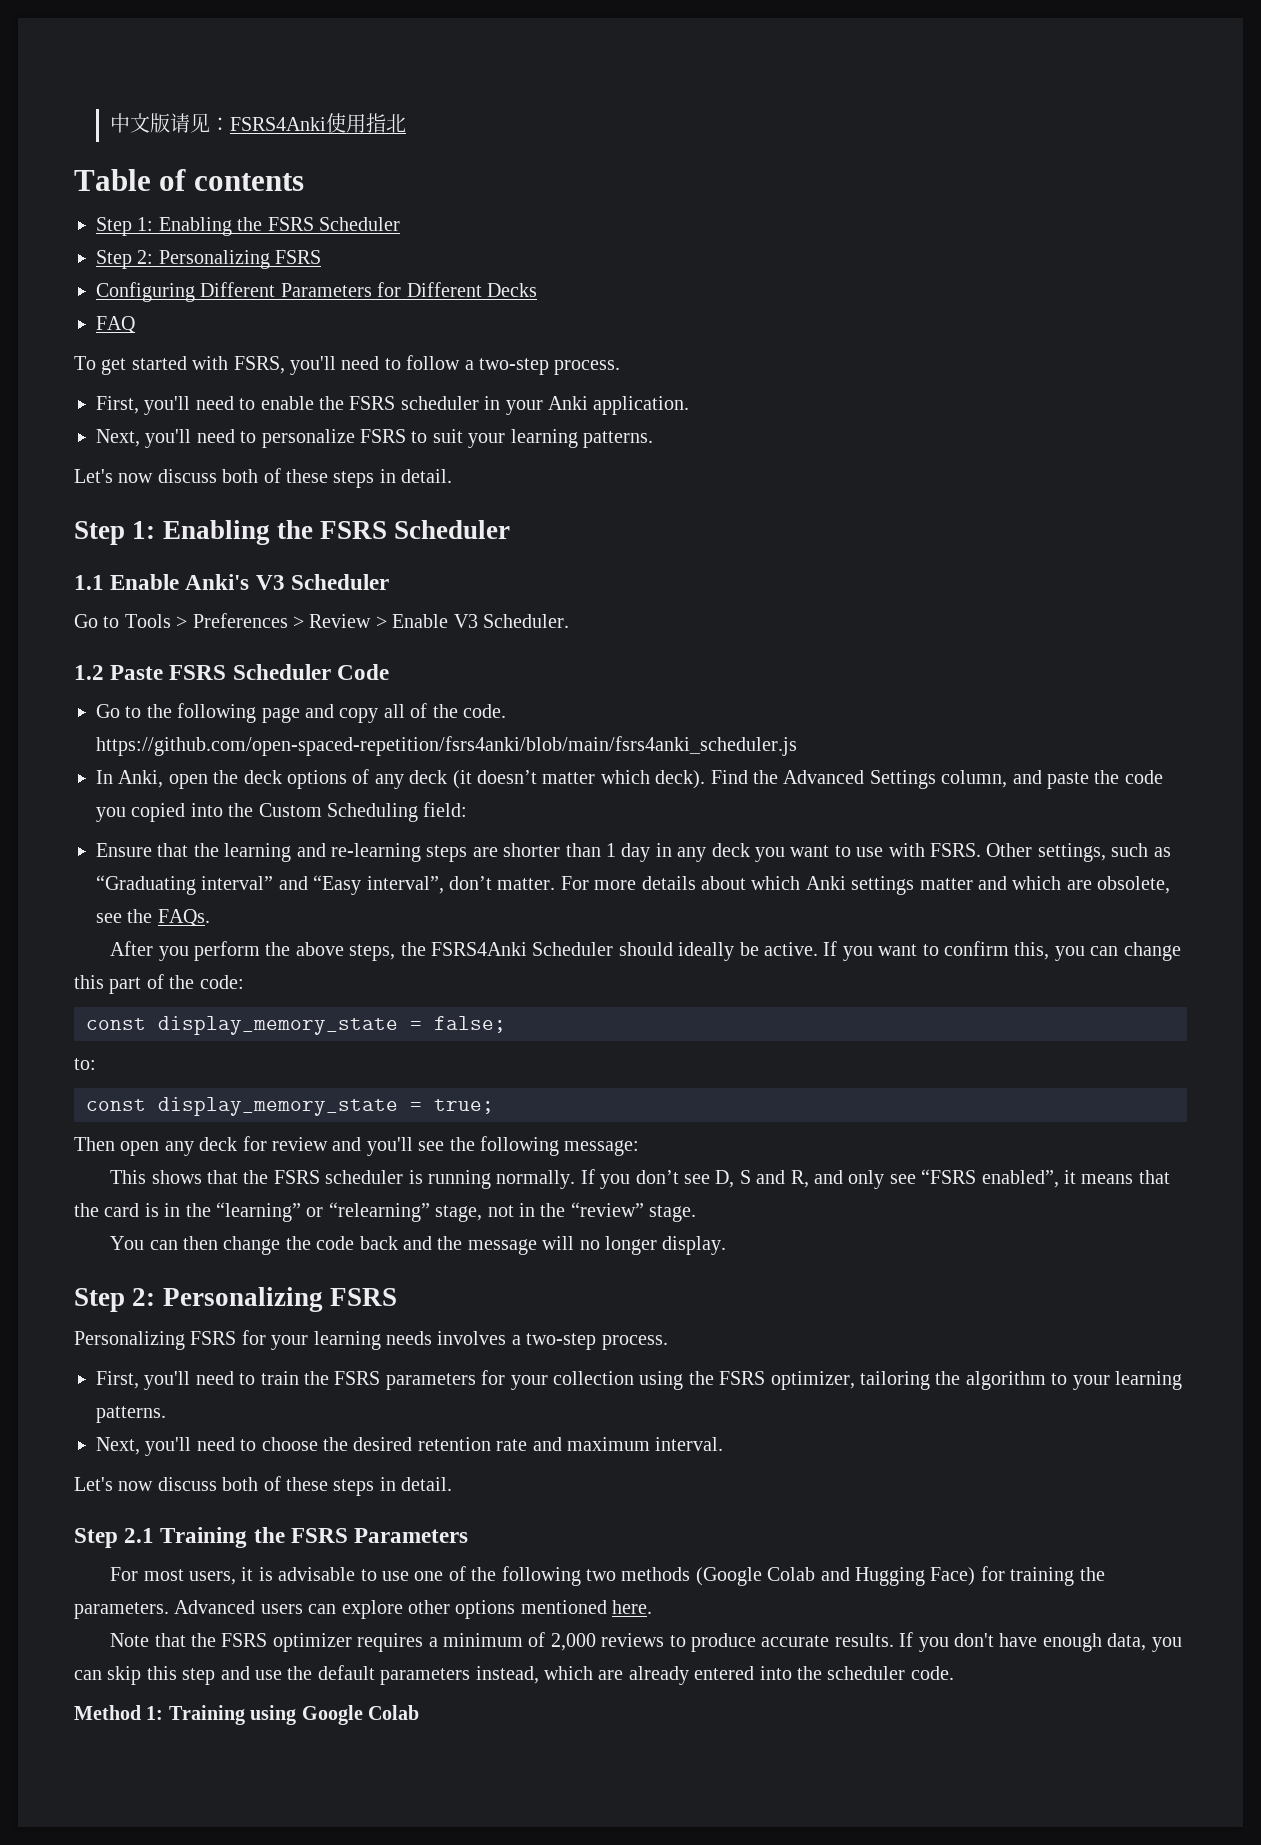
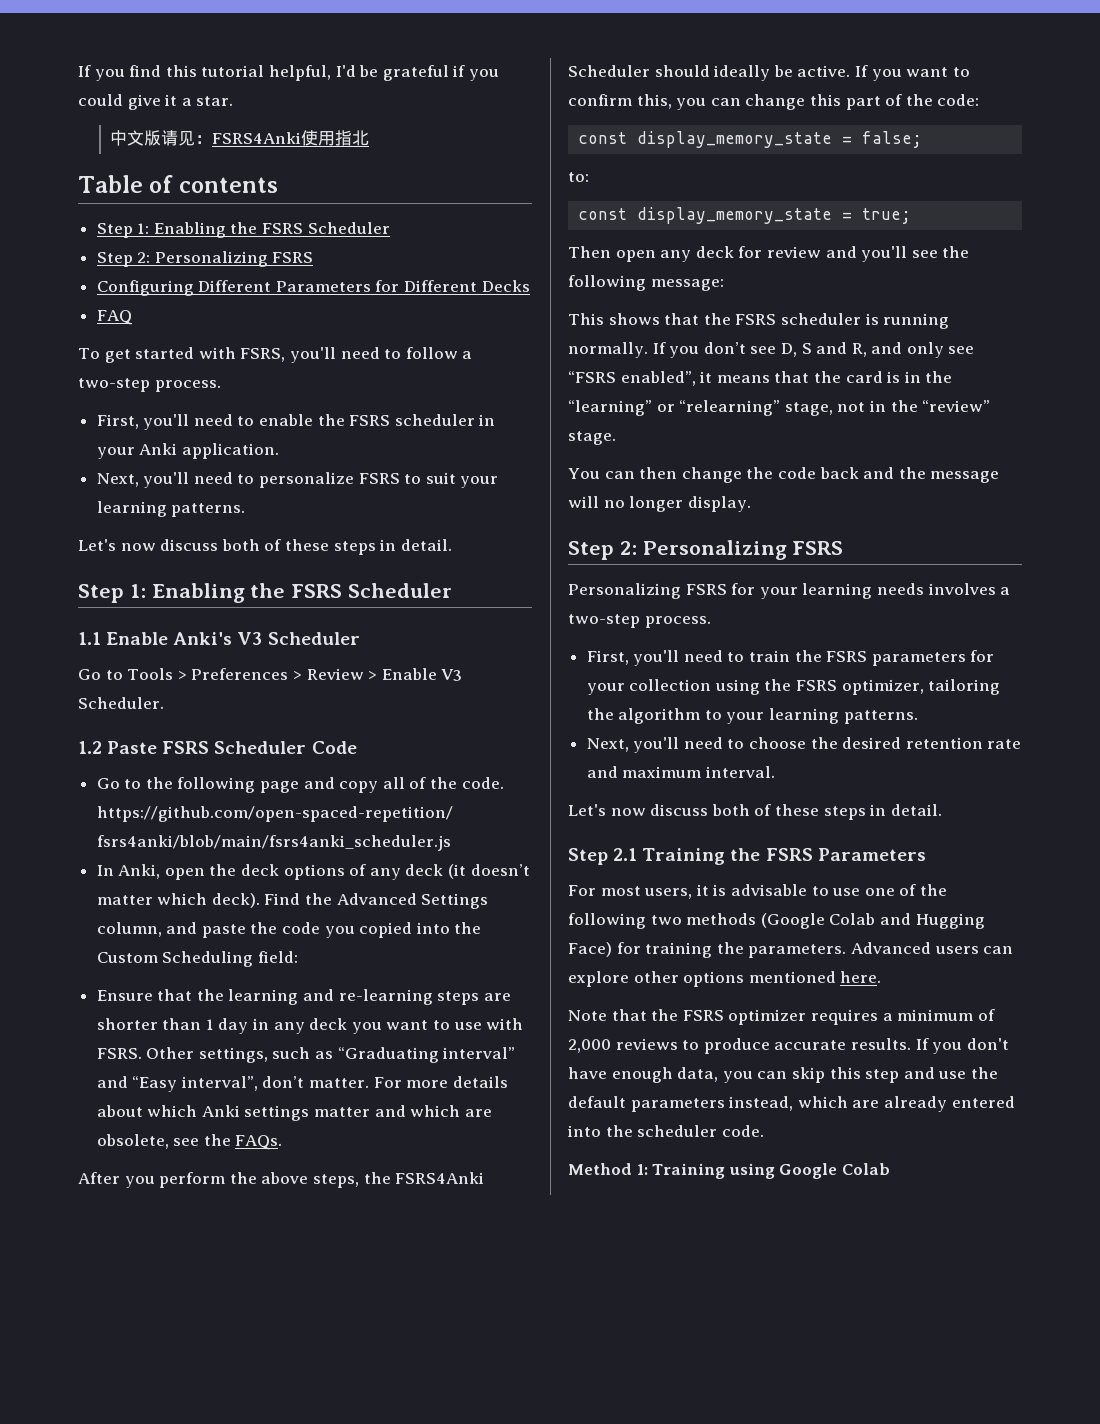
(110, 123) none -> [78,65,499,81] [78,94,234,110] If you find this tutorial helpful, I'd be grateful if you could give it a star. //

